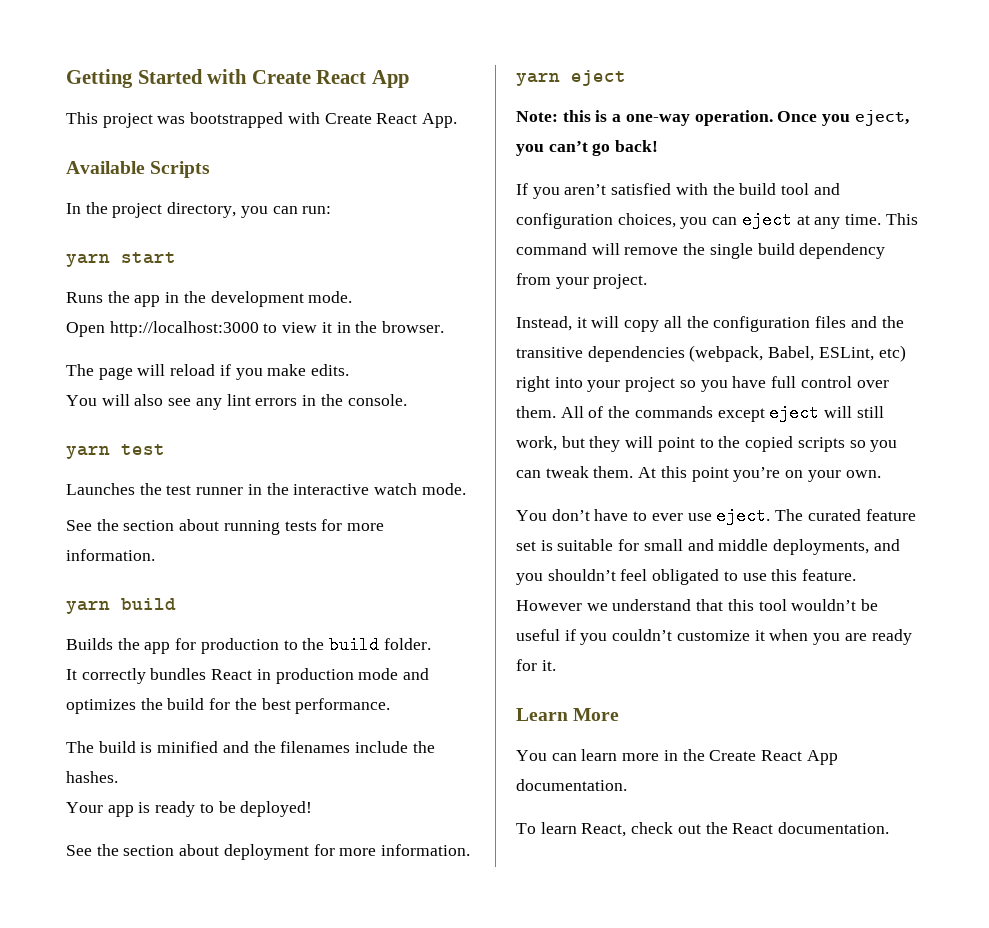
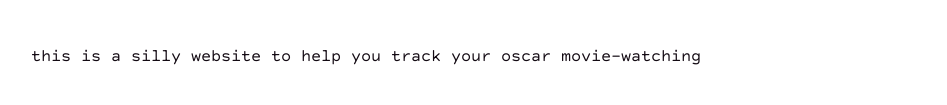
[66,69,409,88] [66,112,458,128] [66,161,211,178] [66,202,332,218] [66,252,176,267] [66,291,353,307] [66,321,445,337] [66,364,350,380] [66,394,407,410] [66,444,165,459] [66,483,466,495] [66,519,385,535] [66,549,155,561] [66,598,176,614] [66,636,431,654] [66,668,430,684] [66,698,391,714] [66,741,435,753] [66,771,118,783] [66,801,313,817] [66,844,471,860] [516,70,626,86] [516,110,909,126] [516,140,659,156] [516,183,840,199] [516,211,918,229] [516,243,886,259] [516,273,648,289] [516,316,904,332] [516,345,906,362] [516,376,889,392] [516,404,884,422] [516,436,898,452] [516,466,881,482] [516,507,916,525] [516,539,900,555] [516,569,857,585] [516,599,879,611] [516,629,912,645] [516,659,556,671] [516,708,620,721] [516,749,838,765] [516,779,627,791] [516,822,890,837] Getting Started with Create React App // This project was bootstrapped with Create React App. // Available Scripts // In the project directory, you can run: // yarn start // Runs the app in the development mode. // Open http://localhost:3000 to view it in the browser. // The page will reload if you make edits. // You will also see any lint errors in the console. // yarn test // Launches the test runner in the interactive watch mode. // See the section about running tests for more information. // yarn build // Builds the app for production to the build folder. // It correctly bundles React in production mode and optimizes the build for the best performance. // The build is minified and the filenames include the hashes. // Your app is ready to be deployed! // See the section about deployment for more information. // yarn eject // Note: this is a one-way operation. Once you eject, you can’t go back! // If you aren’t satisfied with the build tool and configuration choices, you can eject at any time. This command will remove the single build dependency from your project. // Instead, it will copy all the configuration files and the transitive dependencies (webpack, Babel, ESLint, etc) right into your project so you have full control over them. All of the commands except eject will still work, but they will point to the copied scripts so you can tweak them. At this point you’re on your own. // You don’t have to ever use eject. The curated feature set is suitable for small and middle deployments, and you shouldn’t feel obligated to use this feature. However we understand that this tool wouldn’t be useful if you couldn’t customize it when you are ready for it. // Learn More // You can learn more in the Create React App documentation. // To learn React, check out the React documentation. -> [31,49,701,65] this is a silly website to help you track your oscar movie-watching

